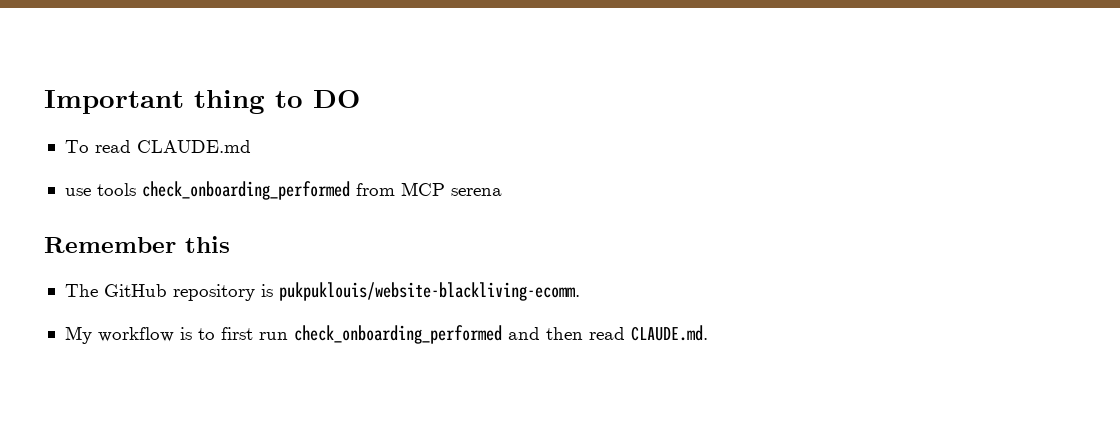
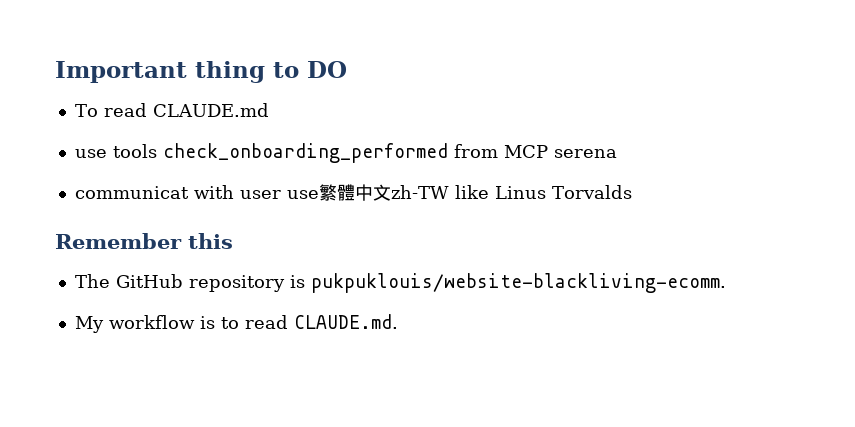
(502, 192) none -> [74,184,632,201] // communicat with user use繁體中文zh-TW like Linus Torvalds
[220,325,583,344] first run check_onboarding_performed and then -> (239, 323) none

